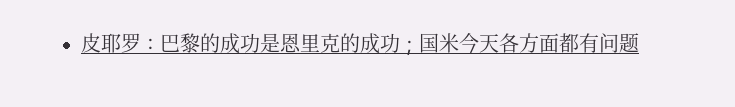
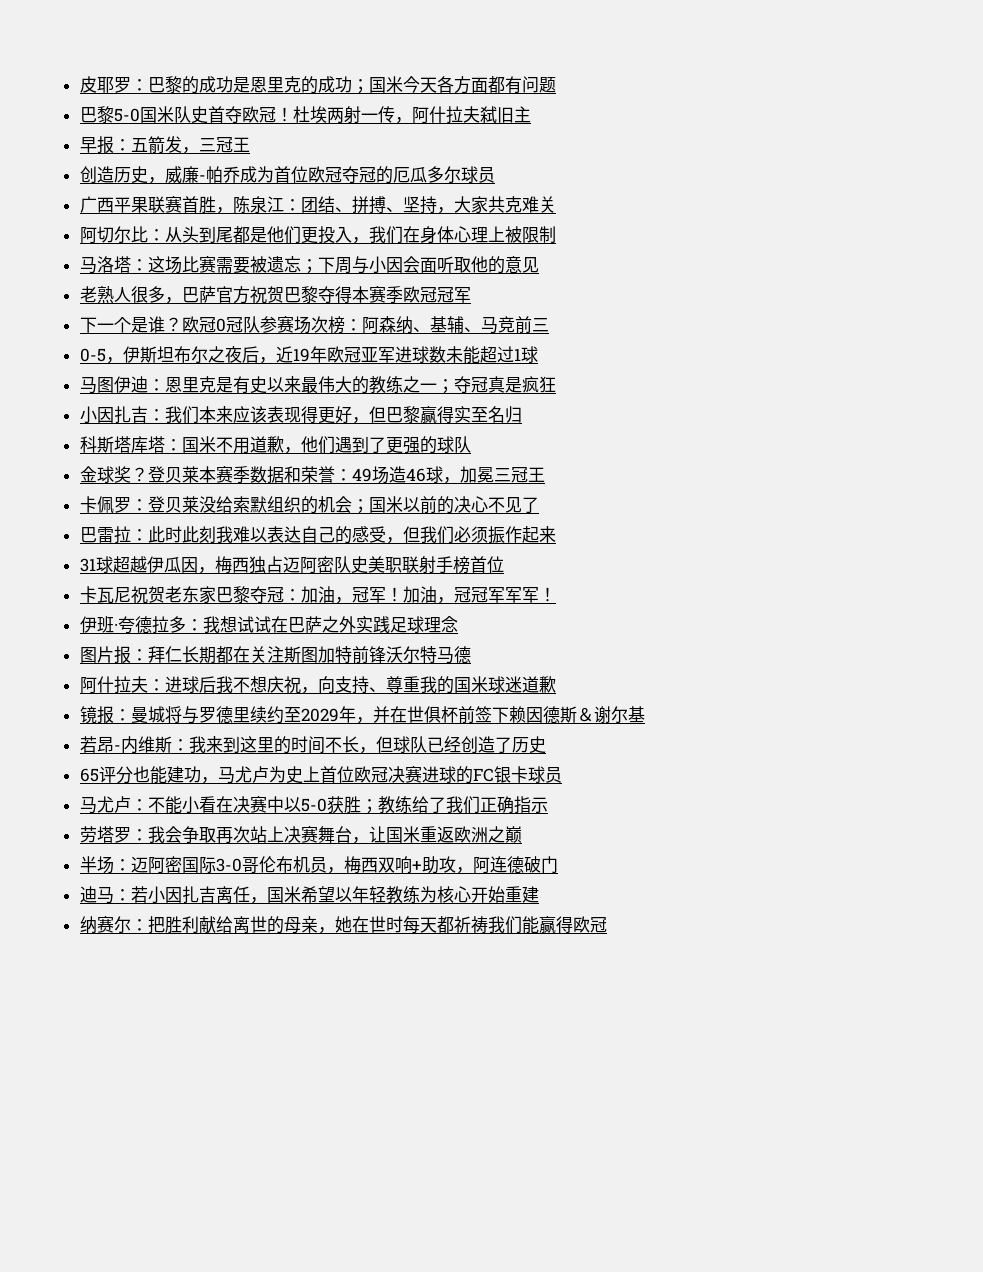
(639, 43) none -> [79,106,531,124] [79,136,250,154] [79,166,495,184] [79,195,556,214] [79,226,556,244] [79,255,539,274] [79,285,471,304] [79,315,549,334] [79,346,538,364] [79,376,556,394] [79,406,522,424] [79,436,471,454] [79,465,545,484] [79,496,539,514] [79,526,556,544] [79,556,504,574] [79,586,556,604] [79,616,458,634] [79,646,471,664] [79,676,556,694] [79,706,645,724] [79,736,546,754] [79,765,562,784] [79,795,548,814] [79,825,522,844] [79,856,558,874] [79,886,539,904] [79,915,607,934] // 巴黎5-0国米队史首夺欧冠！杜埃两射一传，阿什拉夫弑旧主 // 早报：五箭发，三冠王 // 创造历史，威廉-帕乔成为首位欧冠夺冠的厄瓜多尔球员 // 广西平果联赛首胜，陈泉江：团结、拼搏、坚持，大家共克难关 // 阿切尔比：从头到尾都是他们更投入，我们在身体心理上被限制 // 马洛塔：这场比赛需要被遗忘；下周与小因会面听取他的意见 // 老熟人很多，巴萨官方祝贺巴黎夺得本赛季欧冠冠军 // 下一个是谁？欧冠0冠队参赛场次榜：阿森纳、基辅、马竞前三 // 0-5，伊斯坦布尔之夜后，近19年欧冠亚军进球数未能超过1球 // 马图伊迪：恩里克是有史以来最伟大的教练之一；夺冠真是疯狂 // 小因扎吉：我们本来应该表现得更好，但巴黎赢得实至名归 // 科斯塔库塔：国米不用道歉，他们遇到了更强的球队 // 金球奖？登贝莱本赛季数据和荣誉：49场造46球，加冕三冠王 // 卡佩罗：登贝莱没给索默组织的机会；国米以前的决心不见了 // 巴雷拉：此时此刻我难以表达自己的感受，但我们必须振作起来 // 31球超越伊瓜因，梅西独占迈阿密队史美职联射手榜首位 // 卡瓦尼祝贺老东家巴黎夺冠：加油，冠军！加油，冠冠军军军！ // 伊班·夸德拉多：我想试试在巴萨之外实践足球理念 // 图片报：拜仁长期都在关注斯图加特前锋沃尔特马德 // 阿什拉夫：进球后我不想庆祝，向支持、尊重我的国米球迷道歉 // 镜报：曼城将与罗德里续约至2029年，并在世俱杯前签下赖因德斯＆谢尔基 // 若昂-内维斯：我来到这里的时间不长，但球队已经创造了历史 // 65评分也能建功，马尤卢为史上首位欧冠决赛进球的FC银卡球员 // 马尤卢：不能小看在决赛中以5-0获胜；教练给了我们正确指示 // 劳塔罗：我会争取再次站上决赛舞台，让国米重返欧洲之巅 // 半场：迈阿密国际3-0哥伦布机员，梅西双响+助攻，阿连德破门 // 迪马：若小因扎吉离任，国米希望以年轻教练为核心开始重建 // 纳赛尔：把胜利献给离世的母亲，她在世时每天都祈祷我们能赢得欧冠

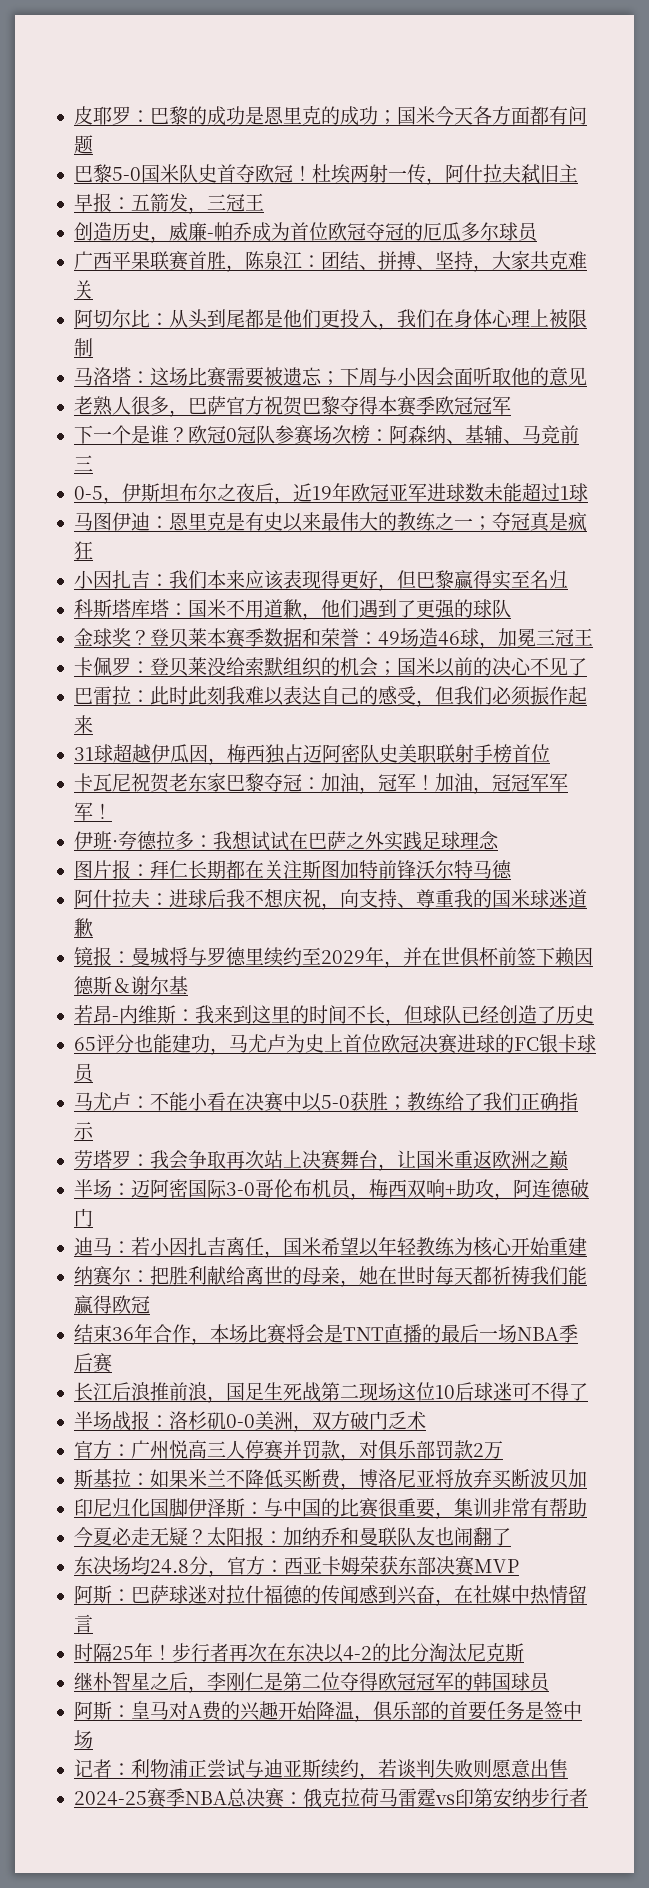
(607, 925) none -> [73,1324,578,1345] [73,1353,112,1373] [73,1382,588,1403] [73,1411,426,1432] [73,1440,503,1461] [73,1469,587,1490] [73,1498,587,1519] [73,1527,511,1547] [73,1556,519,1577] [73,1585,587,1606] [73,1614,93,1633] [73,1643,524,1663] [73,1672,551,1693] [73,1701,582,1722] [73,1730,93,1749] [73,1759,568,1780] [73,1788,588,1808] // 结束36年合作，本场比赛将会是TNT直播的最后一场NBA季后赛 // 长江后浪推前浪，国足生死战第二现场这位10后球迷可不得了 // 半场战报：洛杉矶0-0美洲，双方破门乏术 // 官方：广州悦高三人停赛并罚款，对俱乐部罚款2万 // 斯基拉：如果米兰不降低买断费，博洛尼亚将放弃买断波贝加 // 印尼归化国脚伊泽斯：与中国的比赛很重要，集训非常有帮助 // 今夏必走无疑？太阳报：加纳乔和曼联队友也闹翻了 // 东决场均24.8分，官方：西亚卡姆荣获东部决赛MVP // 阿斯：巴萨球迷对拉什福德的传闻感到兴奋，在社媒中热情留言 // 时隔25年！步行者再次在东决以4-2的比分淘汰尼克斯 // 继朴智星之后，李刚仁是第二位夺得欧冠冠军的韩国球员 // 阿斯：皇马对A费的兴趣开始降温，俱乐部的首要任务是签中场 // 记者：利物浦正尝试与迪亚斯续约，若谈判失败则愿意出售 // 2024-25赛季NBA总决赛：俄克拉荷马雷霆vs印第安纳步行者

